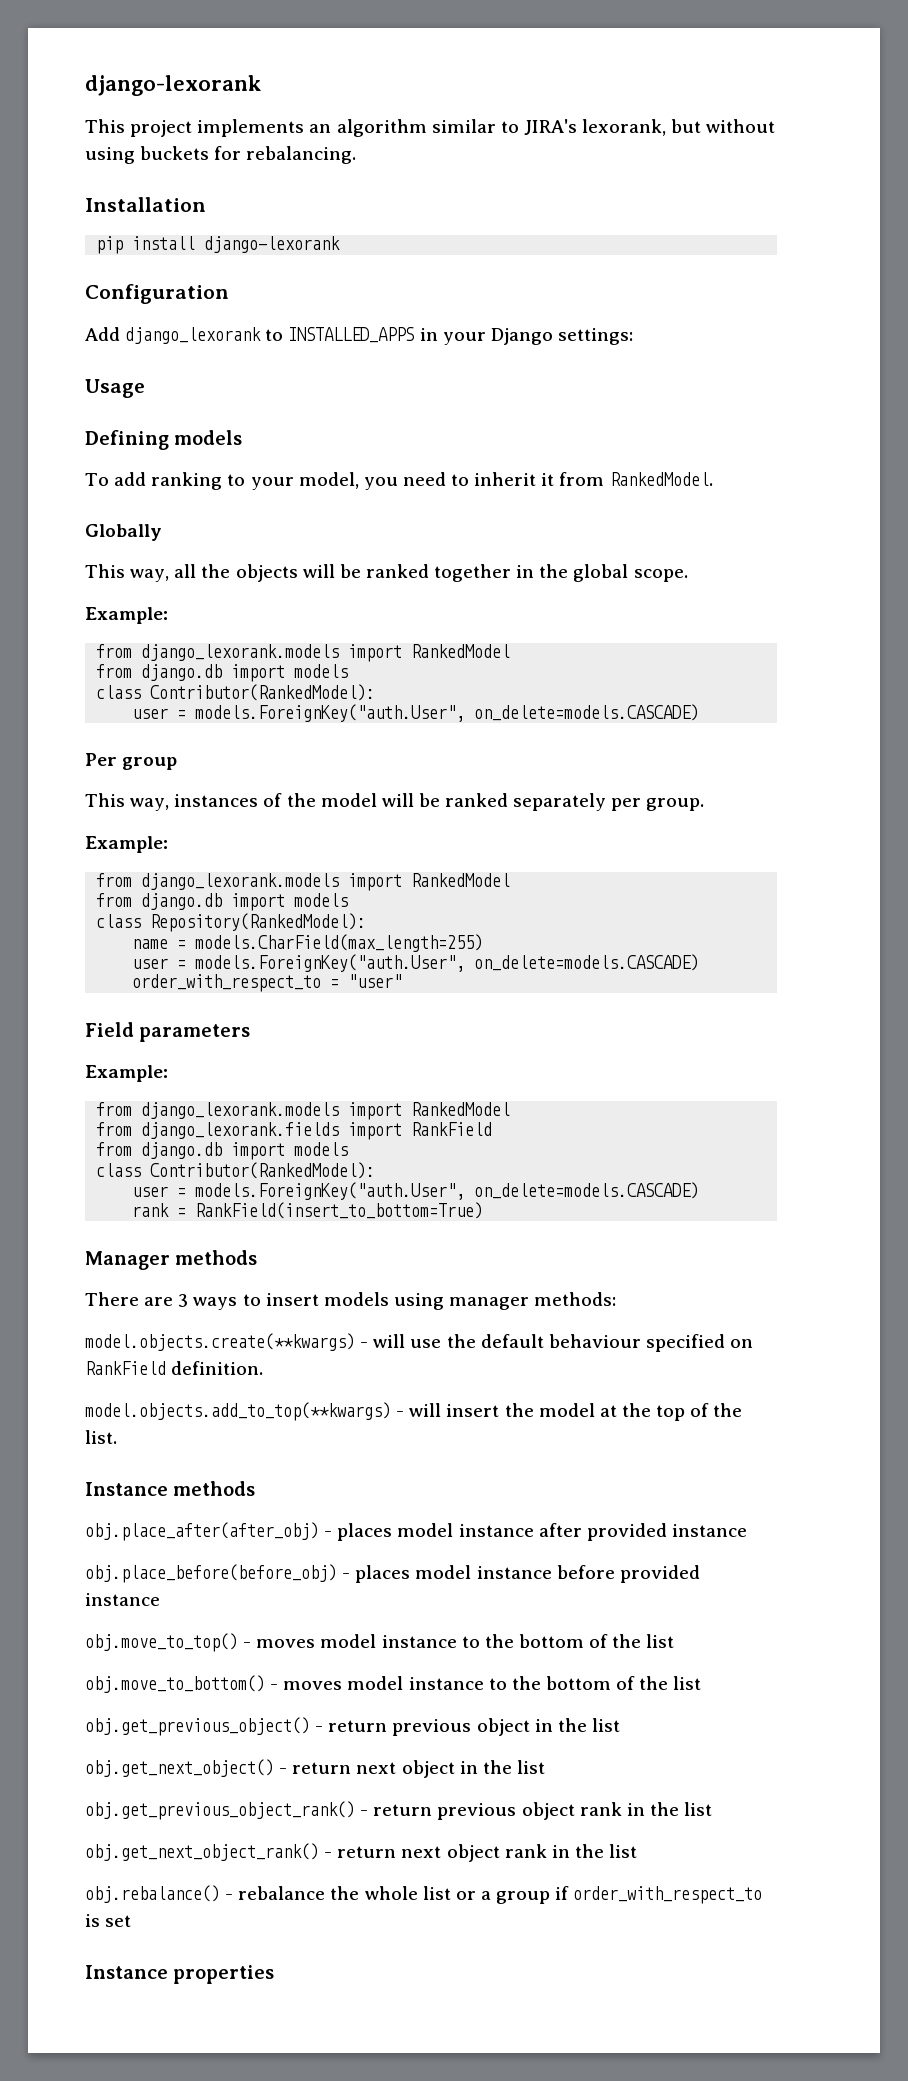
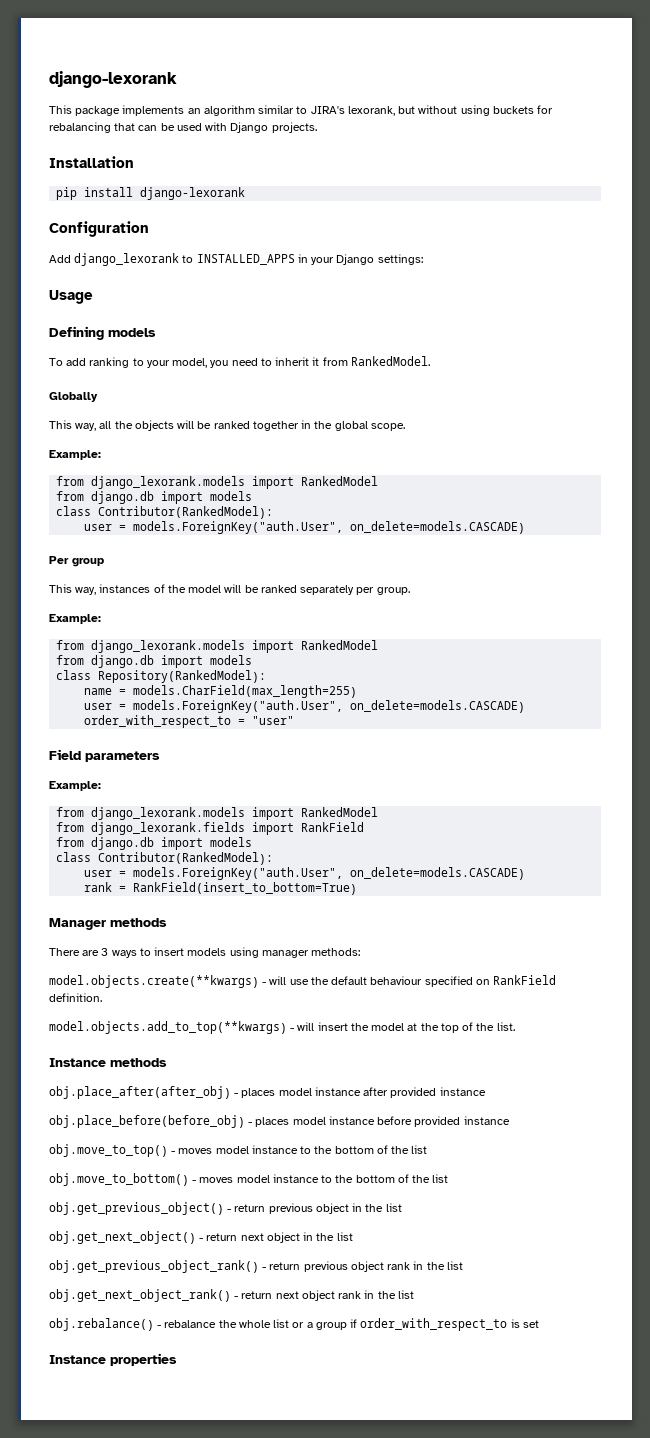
[130,120,193,137] project -> [75,106,121,116] package
[246,146,357,164] rebalancing. -> [49,122,317,133] rebalancing that can be used with Django projects.

